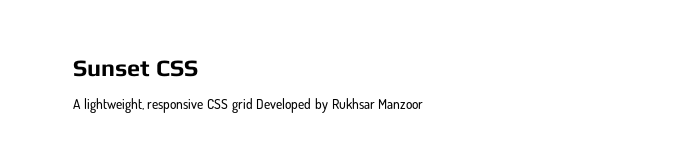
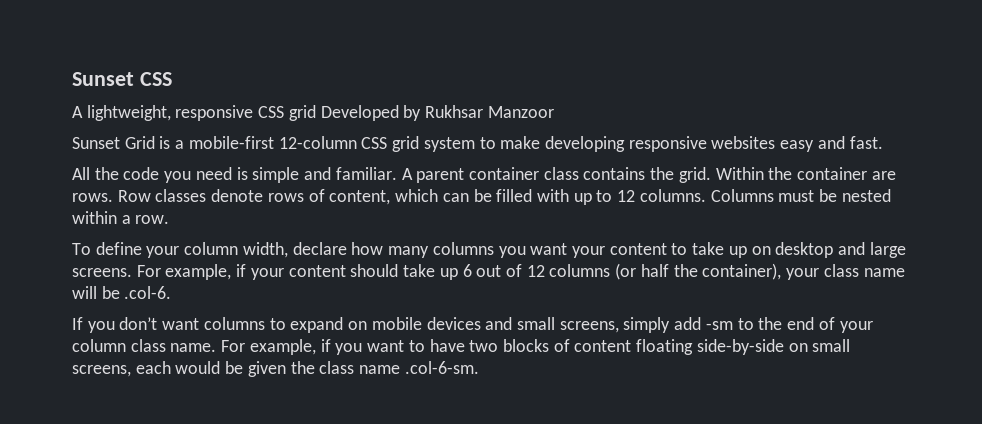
(424, 104) none -> [72,136,883,152] [72,167,896,183] [72,189,891,205] [72,211,170,224] [72,242,906,258] [72,263,905,280] [72,286,172,299] [72,317,873,333] [72,339,851,355] [72,361,479,377] // Sunset Grid is a mobile-first 12-column CSS grid system to make developing responsive websites easy and fast. // All the code you need is simple and familiar. A parent container class contains the grid. Within the container are rows. Row classes denote rows of content, which can be filled with up to 12 columns. Columns must be nested within a row. // To define your column width, declare how many columns you want your content to take up on desktop and large screens. For example, if your content should take up 6 out of 12 columns (or half the container), your class name will be .col-6. // If you don’t want columns to expand on mobile devices and small screens, simply add -sm to the end of your column class name. For example, if you want to have two blocks of content floating side-by-side on small screens, each would be given the class name .col-6-sm.

